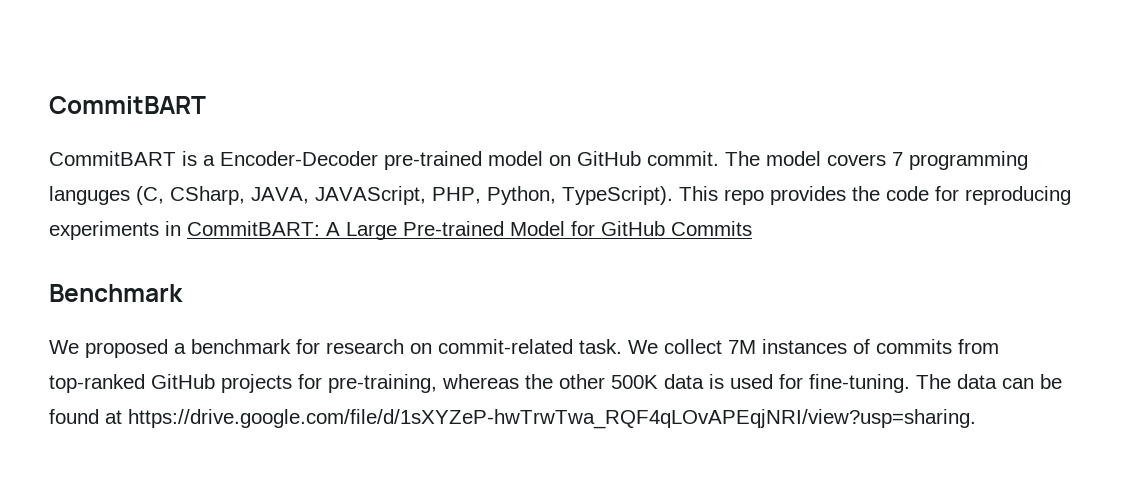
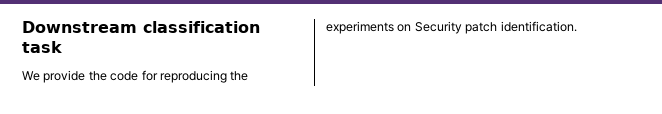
[49,96,206,114] [49,151,1028,170] [49,186,1071,205] [49,221,752,240] [49,284,183,302] [49,339,999,358] [49,374,1062,393] [49,409,976,429] CommitBART // CommitBART is a Encoder-Decoder pre-trained model on GitHub commit. The model covers 7 programming languges (C, CSharp, JAVA, JAVAScript, PHP, Python, TypeScript). This repo provides the code for reproducing experiments in CommitBART: A Large Pre-trained Model for GitHub Commits // Benchmark // We proposed a benchmark for research on commit-related task. We collect 7M instances of commits from top-ranked GitHub projects for pre-training, whereas the other 500K data is used for fine-tuning. The data can be found at https://drive.google.com/file/d/1sXYZeP-hwTrwTwa_RQF4qLOvAPEqjNRI/view?usp=sharing. -> [22,21,260,33] [22,41,62,53] [22,70,249,83] [326,21,577,34] Downstream classification task // We provide the code for reproducing the experiments on Security patch identification.

